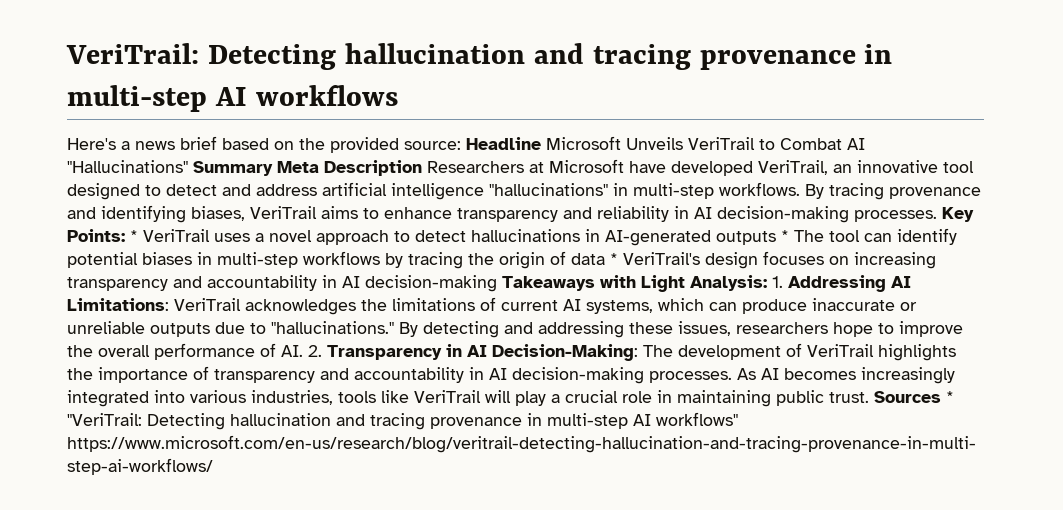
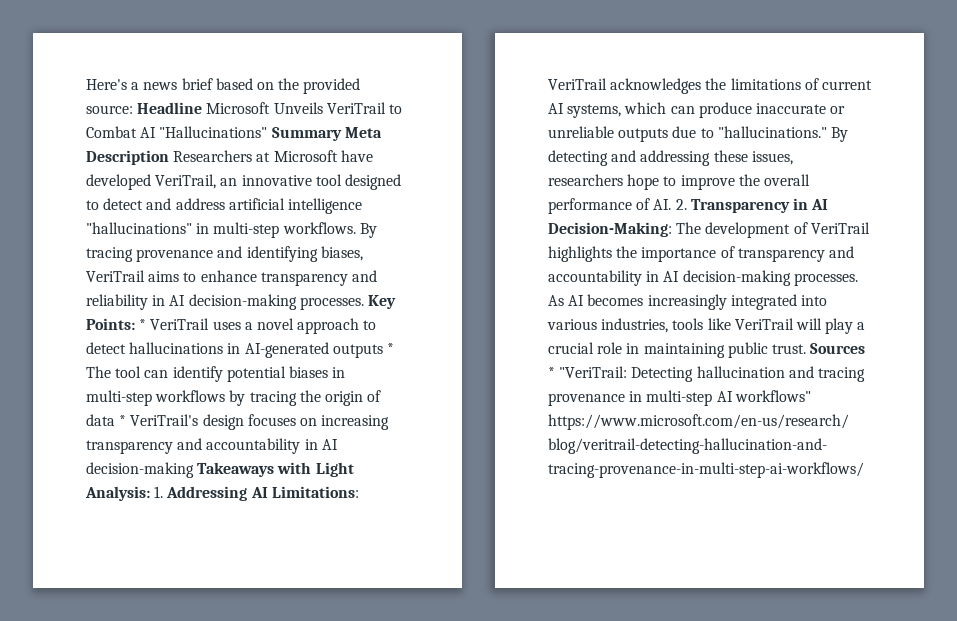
[66,43,893,70] [67,85,398,112] VeriTrail: Detecting hallucination and tracing provenance in multi-step AI workflows // -> (86, 84) none

